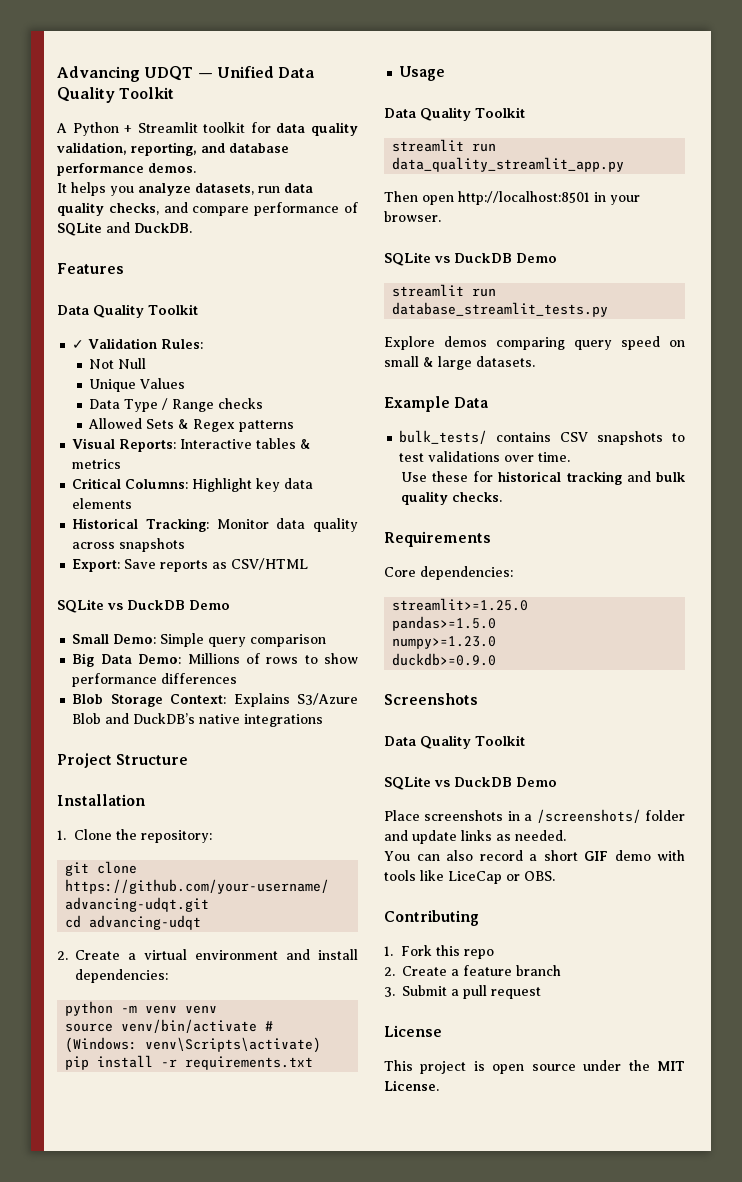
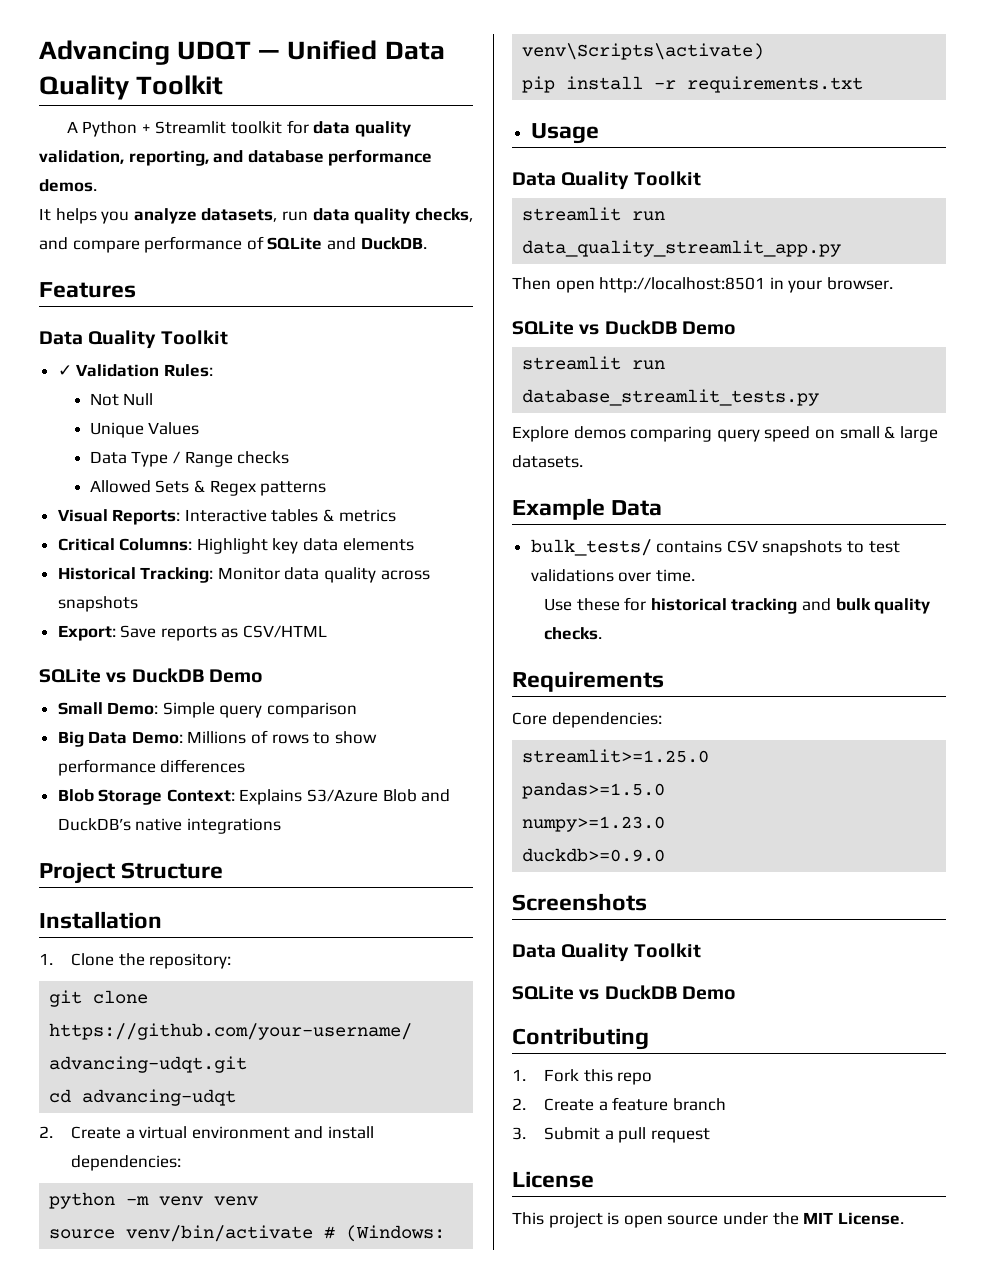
[384,809,685,823] [384,830,566,844] [384,850,685,861] [384,870,555,884] // Place screenshots in a /screenshots/ folder and update links as needed. // You can also record a short GIF demo with tools like LiceCap or OBS. -> (736, 993) none

